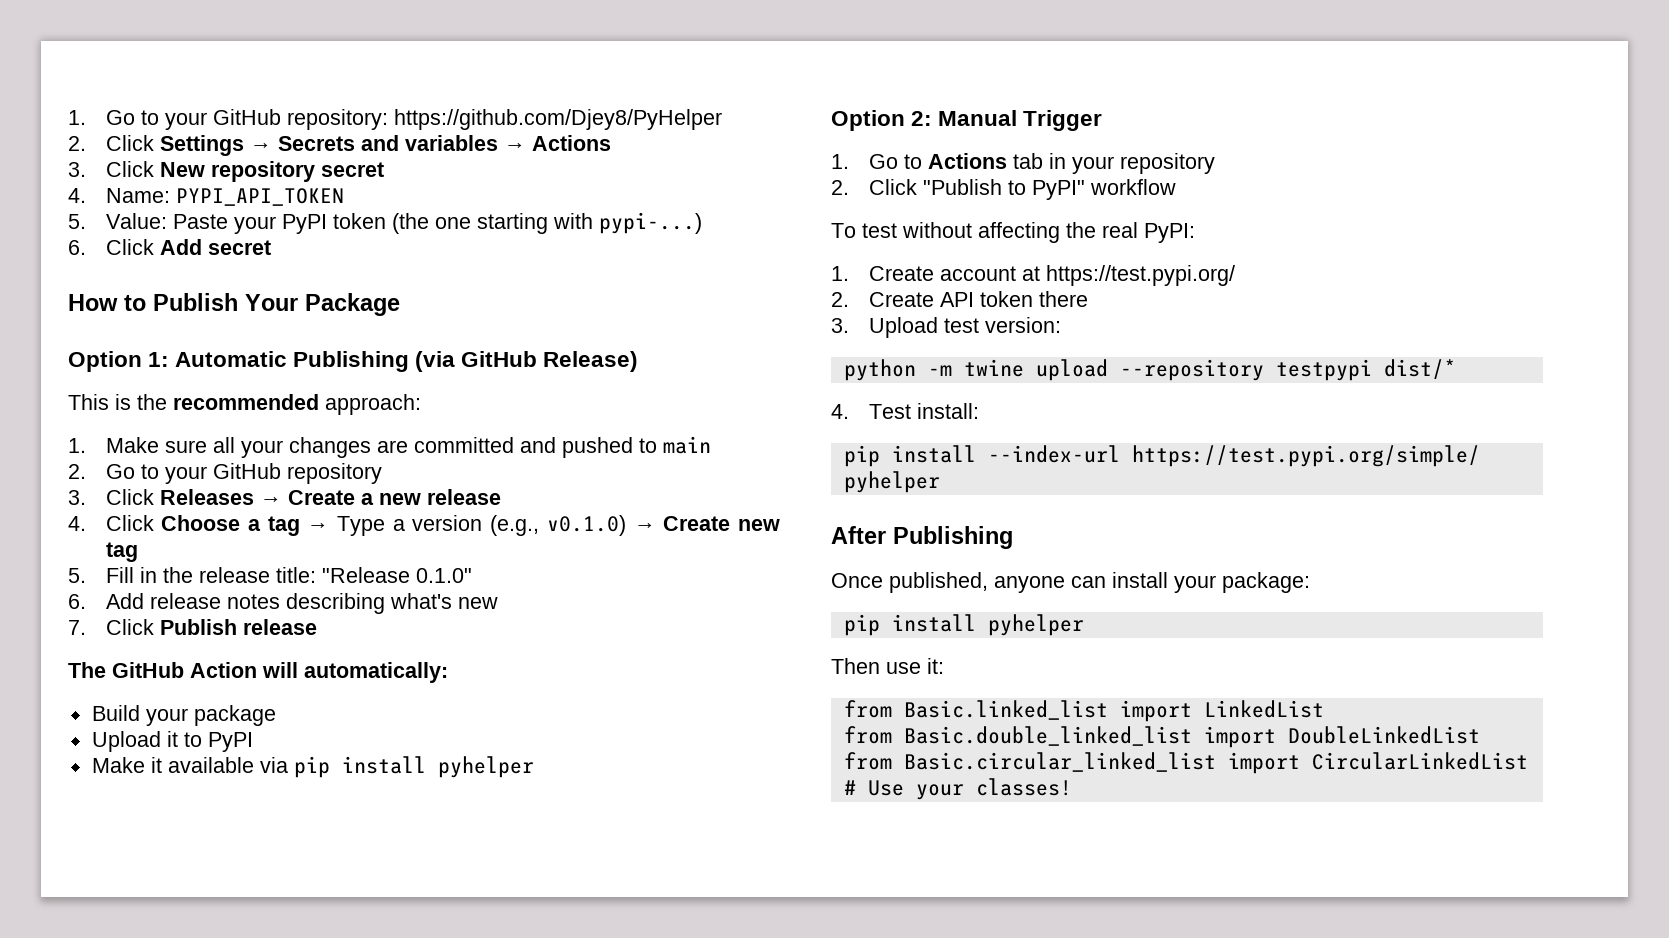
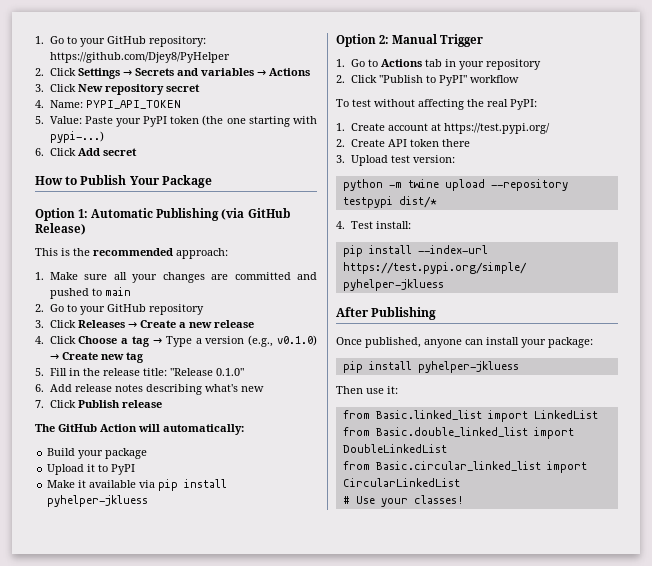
[437,756,534,778] pyhelper -> [47,495,149,507] pyhelper-jkluess
[843,471,940,493] pyhelper -> [342,279,444,291] pyhelper-jkluess
[987,614,1084,636] pyhelper -> [417,361,519,373] pyhelper-jkluess

